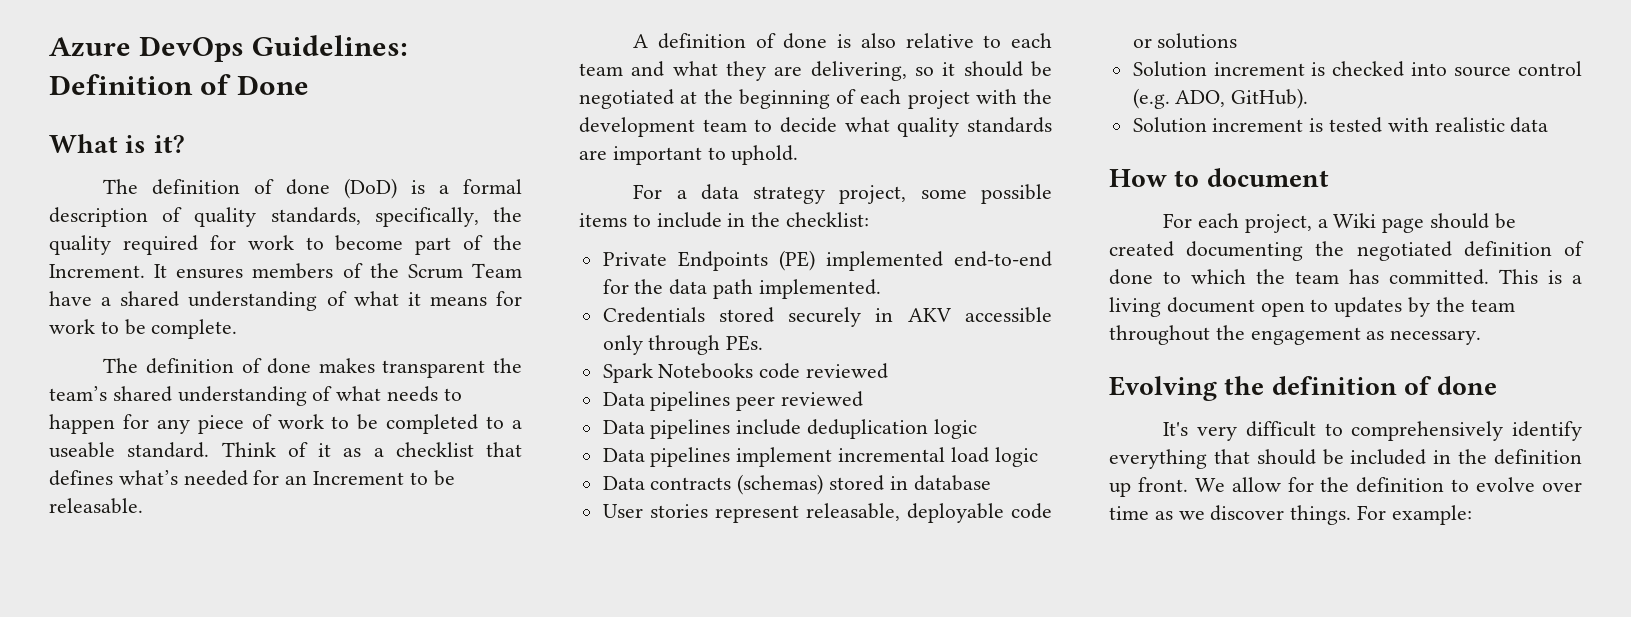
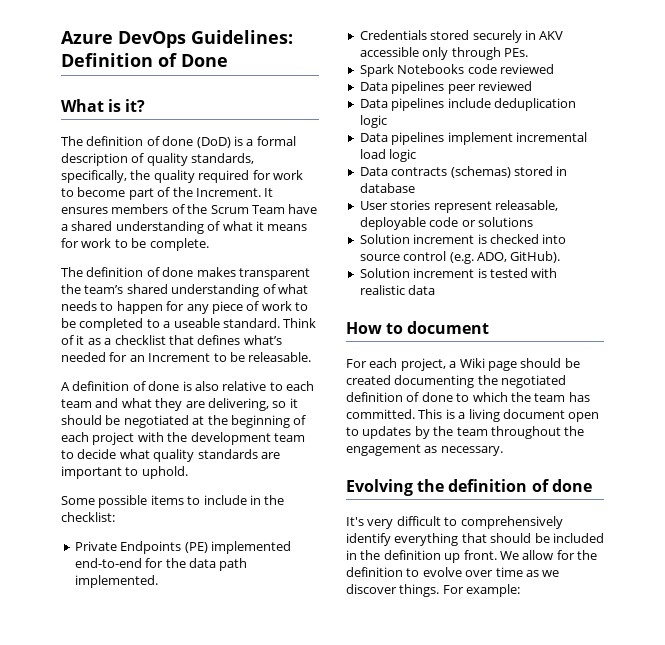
[633,184,967,204] For a data strategy project, some -> [61,496,95,505] Some

